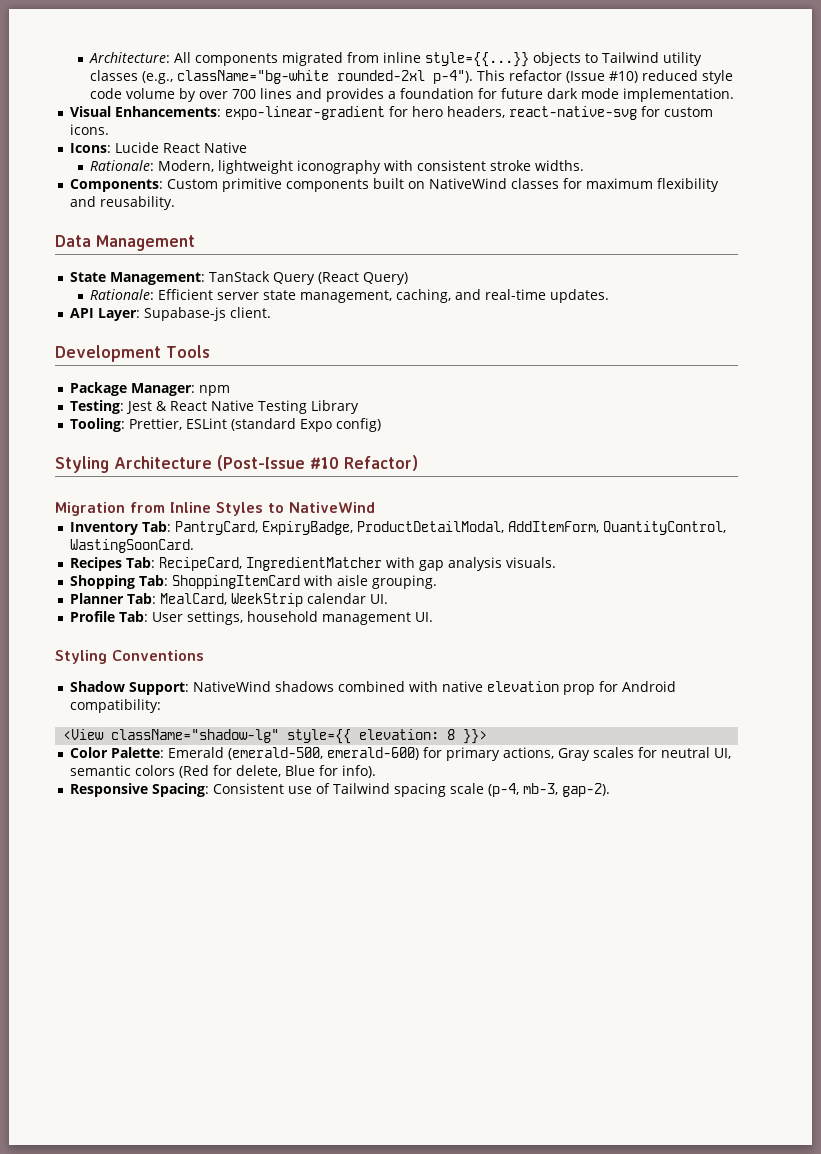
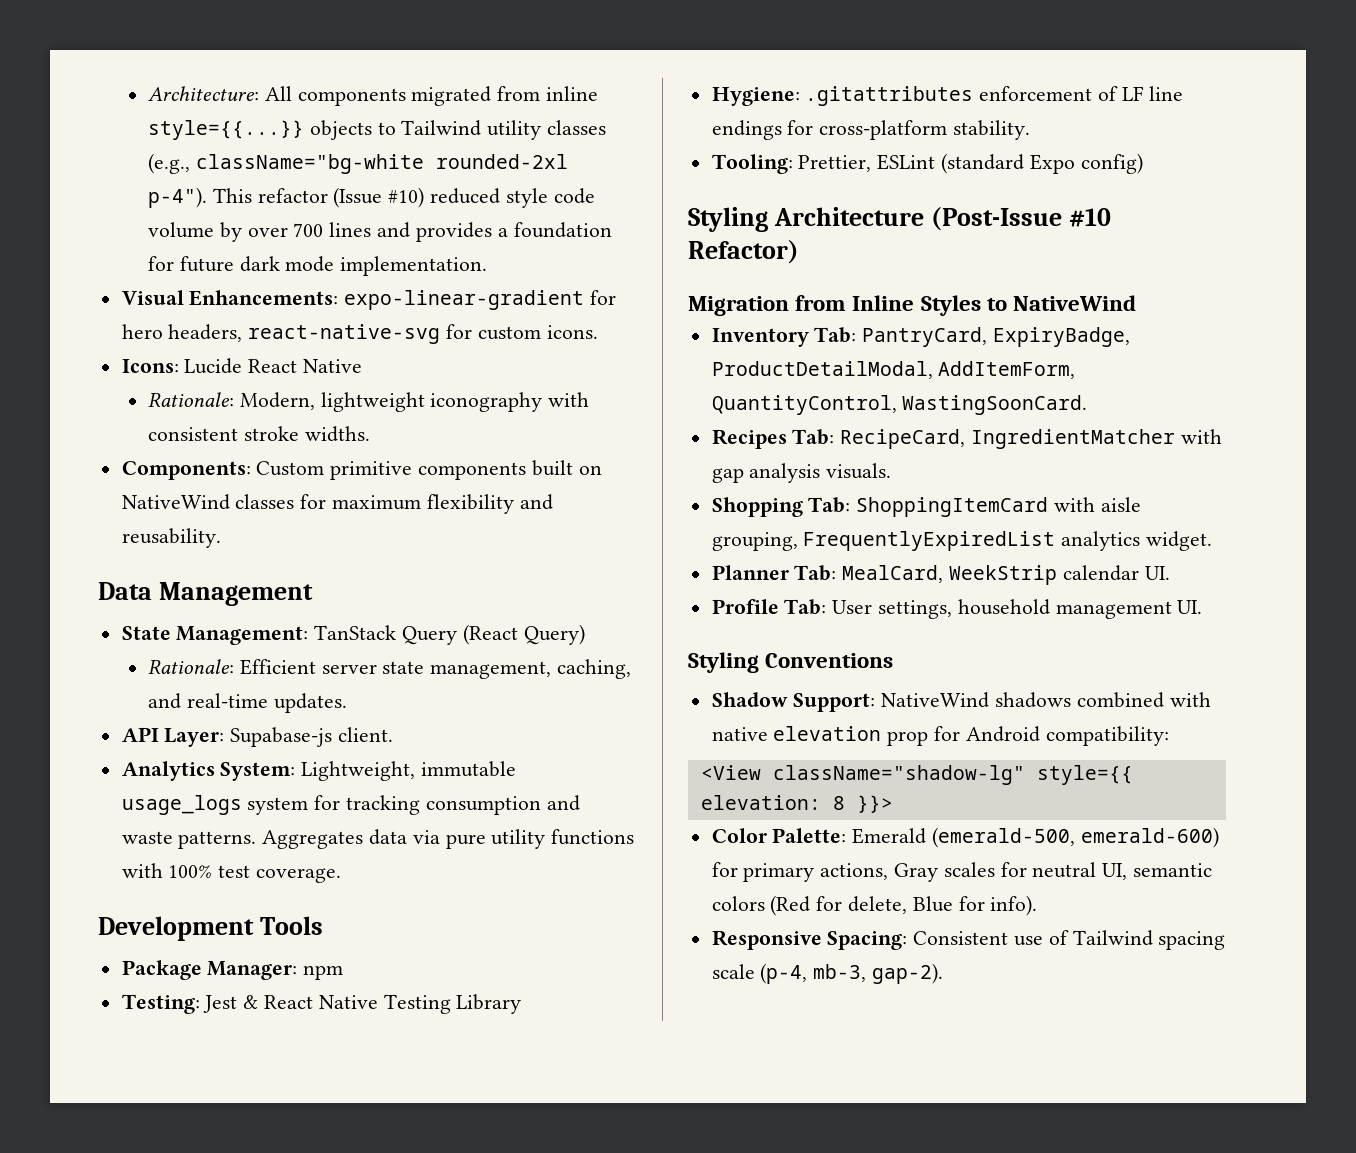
(272, 312) none -> [121,761,517,781] [121,795,580,815] [121,829,635,849] [121,863,342,883] // Analytics System: Lightweight, immutable usage_logs system for tracking consumption and waste patterns. Aggregates data via pure utility functions with 100% test coverage.
(360, 407) none -> [711,86,1183,106] [711,120,1031,140] // Hygiene: .gitattributes enforcement of LF line endings for cross-platform stability.
[372,575,438,589] grouping. -> [711,531,1213,551] grouping, FrequentlyExpiredList analytics widget.

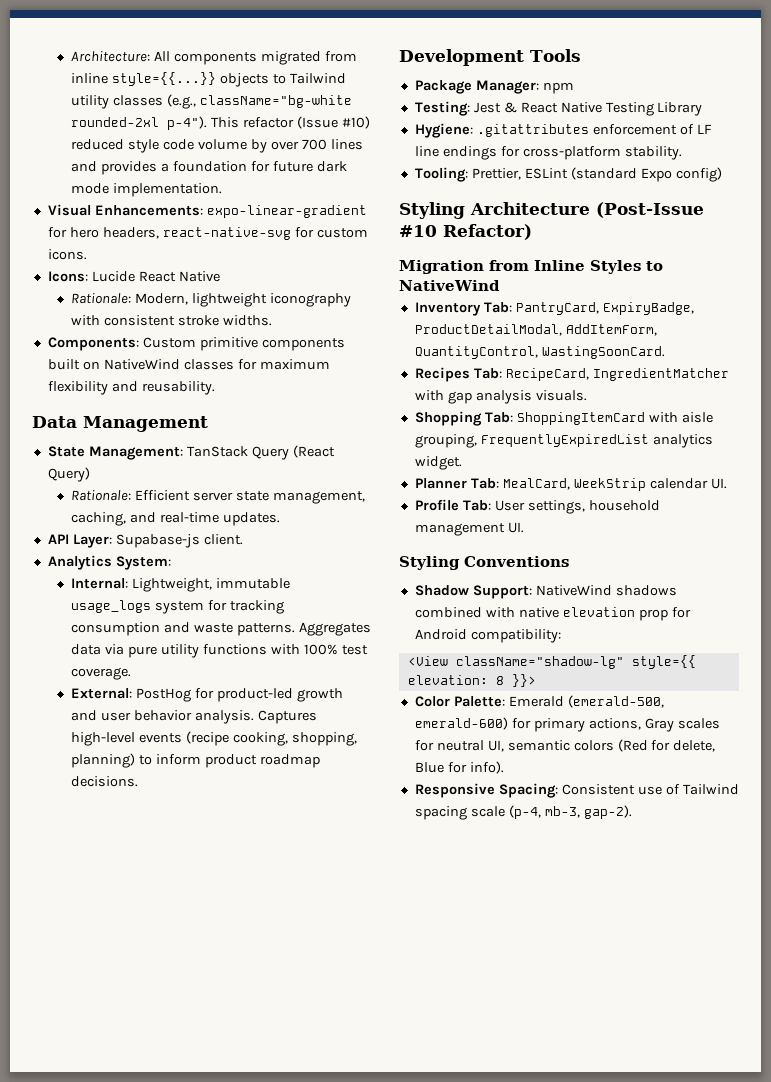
(296, 771) none -> [71,578,129,589] // Internal:
(342, 875) none -> [71,688,343,702] [71,710,317,724] [71,731,357,746] [71,753,320,768] [71,776,139,787] // External: PostHog for product-led growth and user behavior analysis. Captures high-level events (recipe cooking, shopping, planning) to inform product roadmap decisions.

